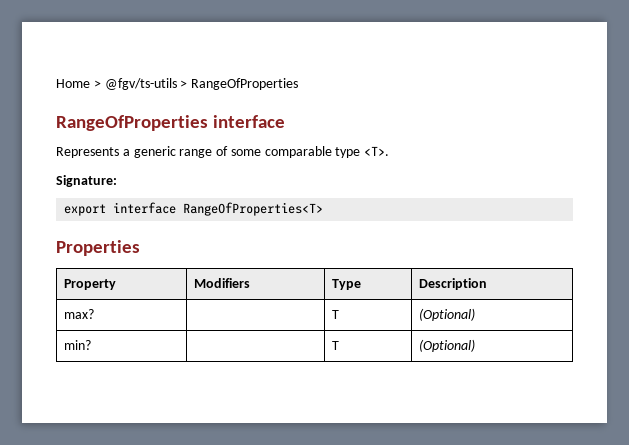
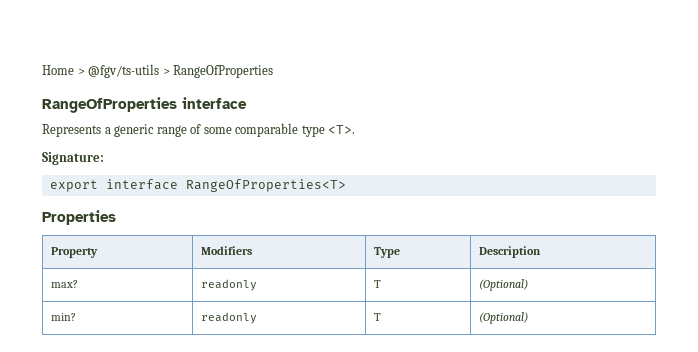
(95, 314) none -> [201,279,258,291] readonly
(92, 345) none -> [201,312,258,324] readonly

